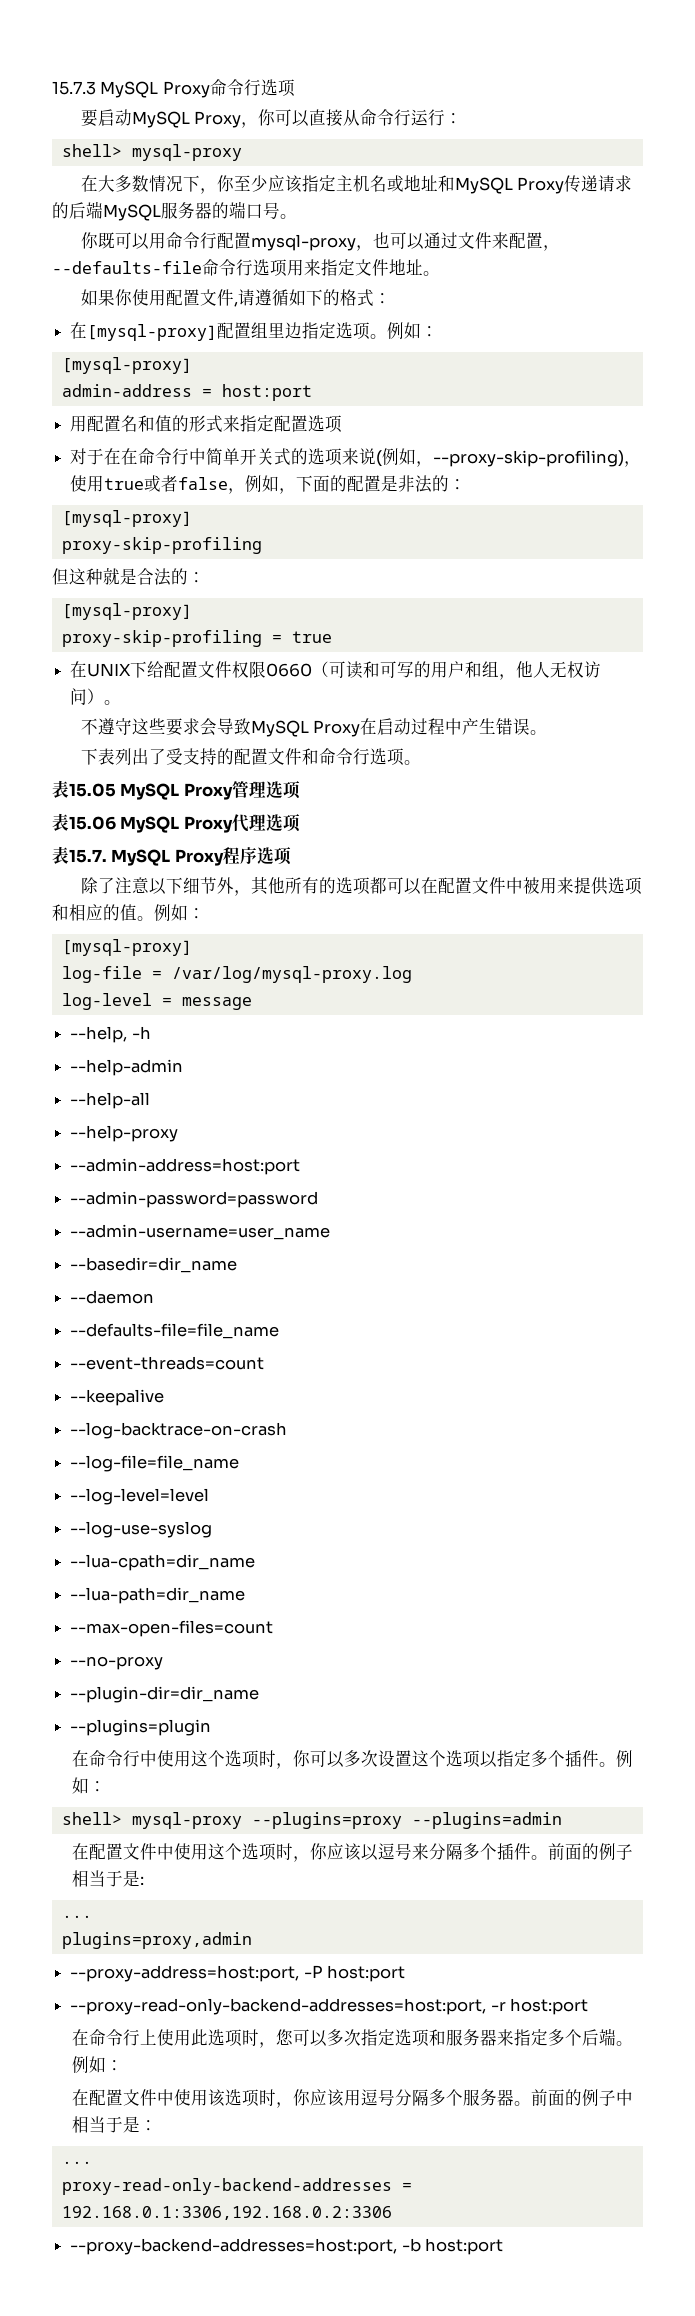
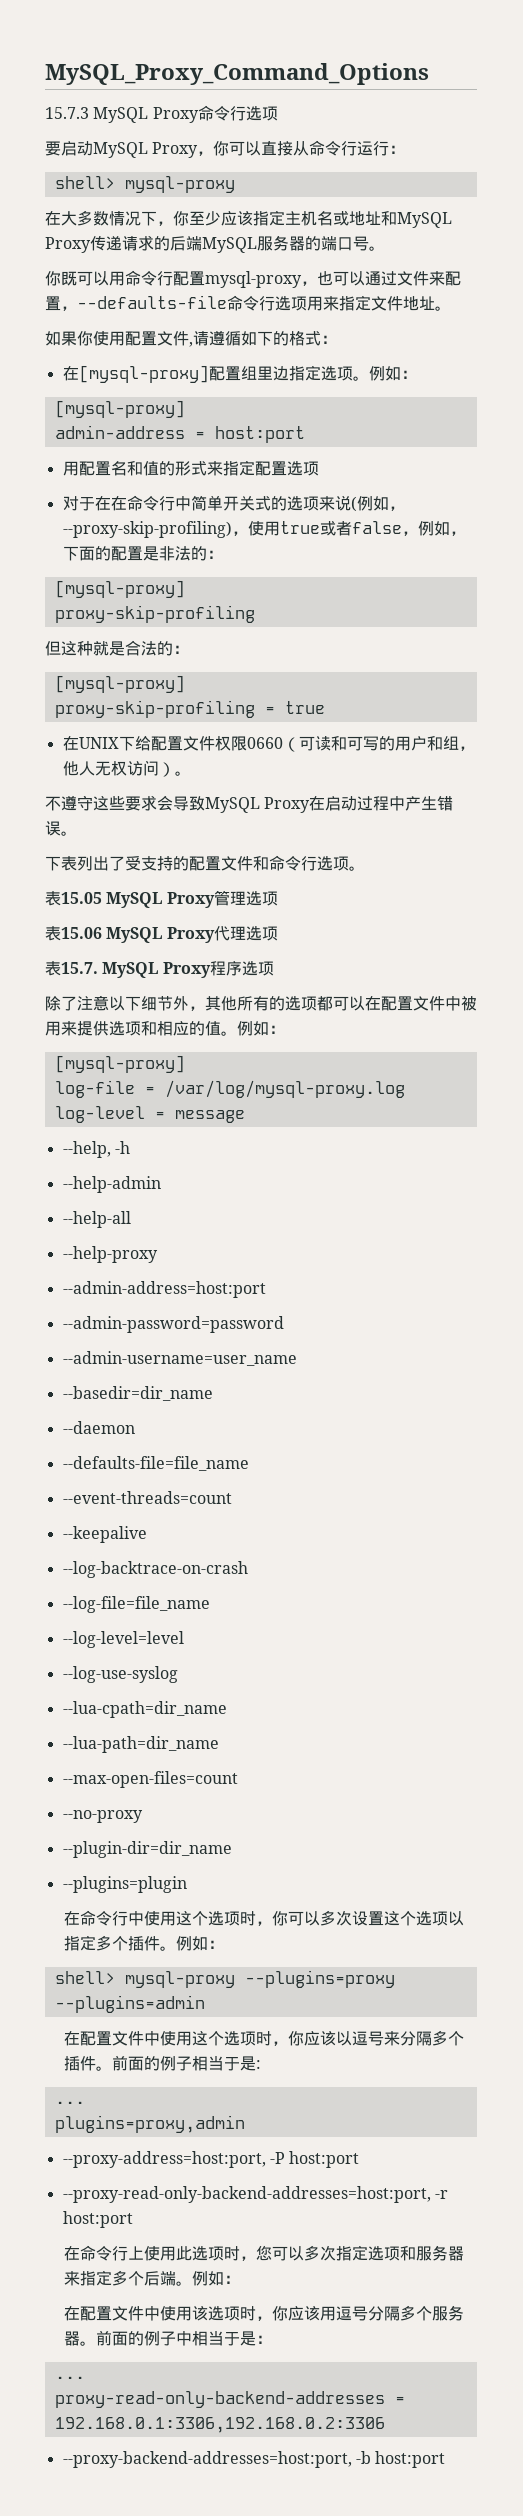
(52, 88) none -> [45,63,429,85] MySQL_Proxy_Command_Options //

